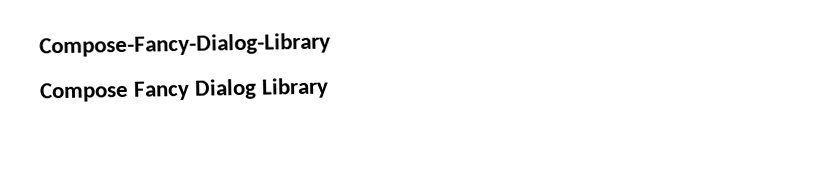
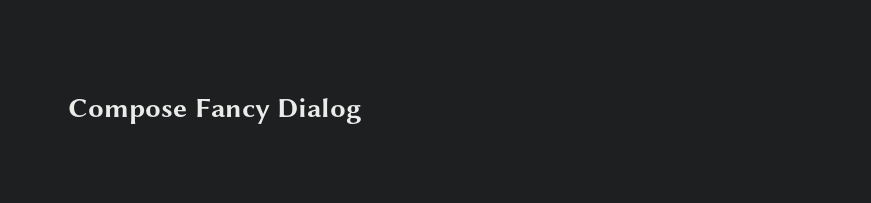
[39,32,331,58] Compose-Fancy-Dialog-Library // -> (68, 111) none
[261,77,330,99] Library -> (363, 111) none

